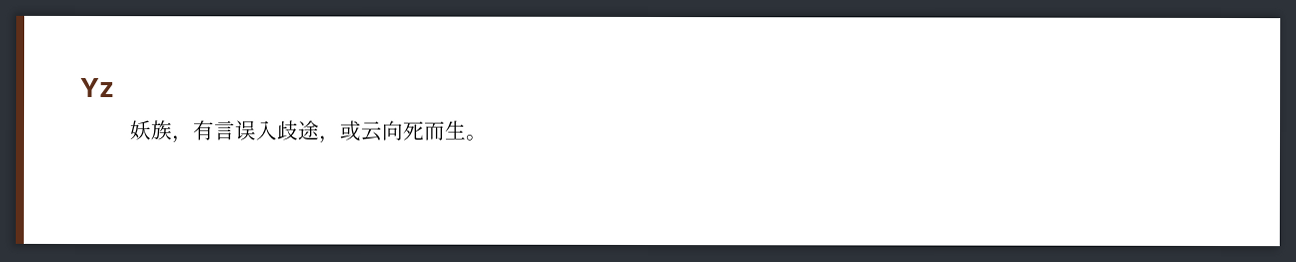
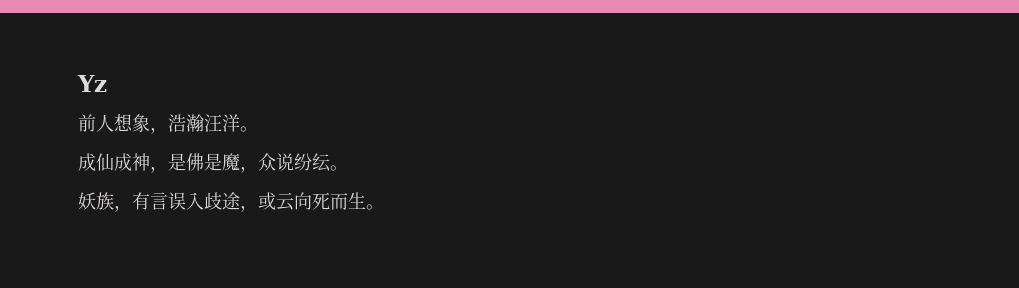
(115, 88) none -> [78,113,258,134] [78,153,348,173] // 前人想象，浩瀚汪洋。 // 成仙成神，是佛是魔，众说纷纭。

